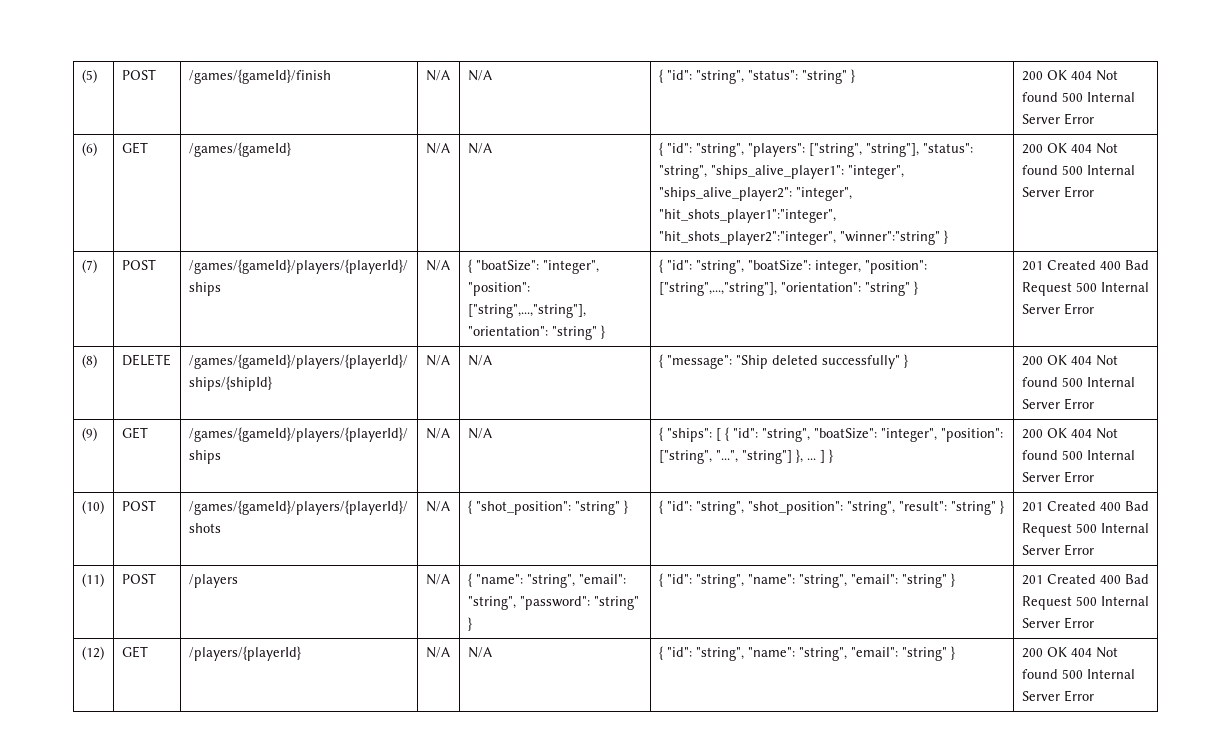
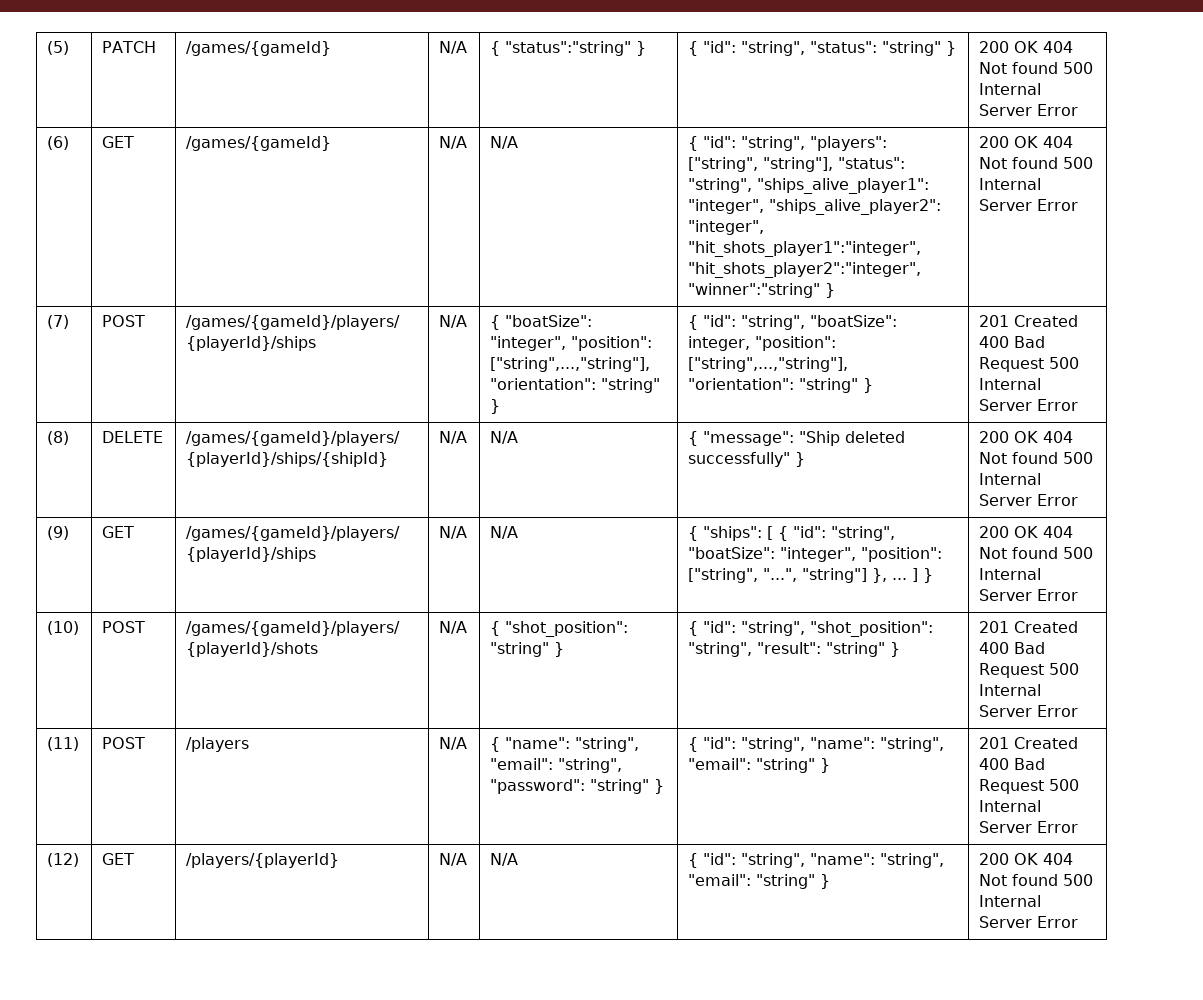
[121,69,156,80] [188,69,331,84] [425,70,450,81] [467,70,492,81] POST | /games/{gameId}/finish | N/A | N/A -> [102,41,157,53] [186,41,332,56] [439,41,468,54] [490,41,647,56] PATCH | /games/{gameId} | N/A | { "status":"string" }

